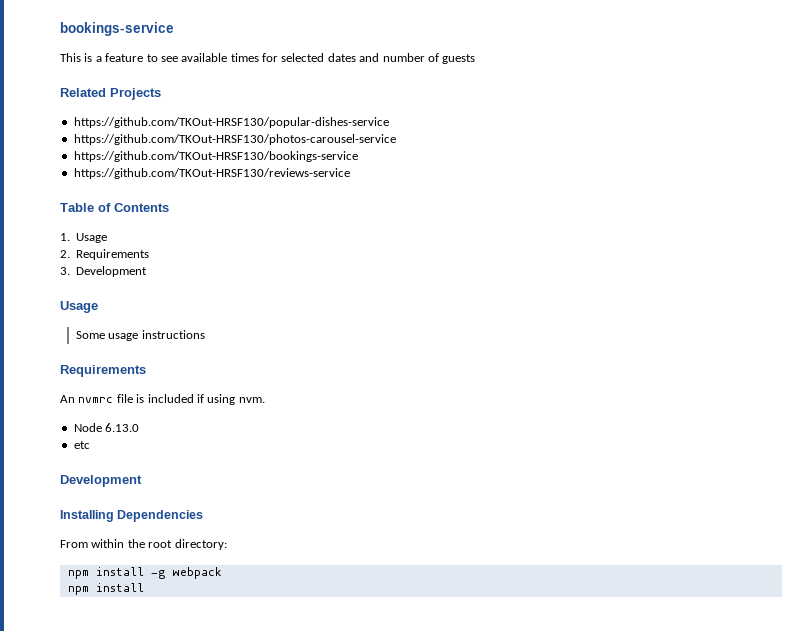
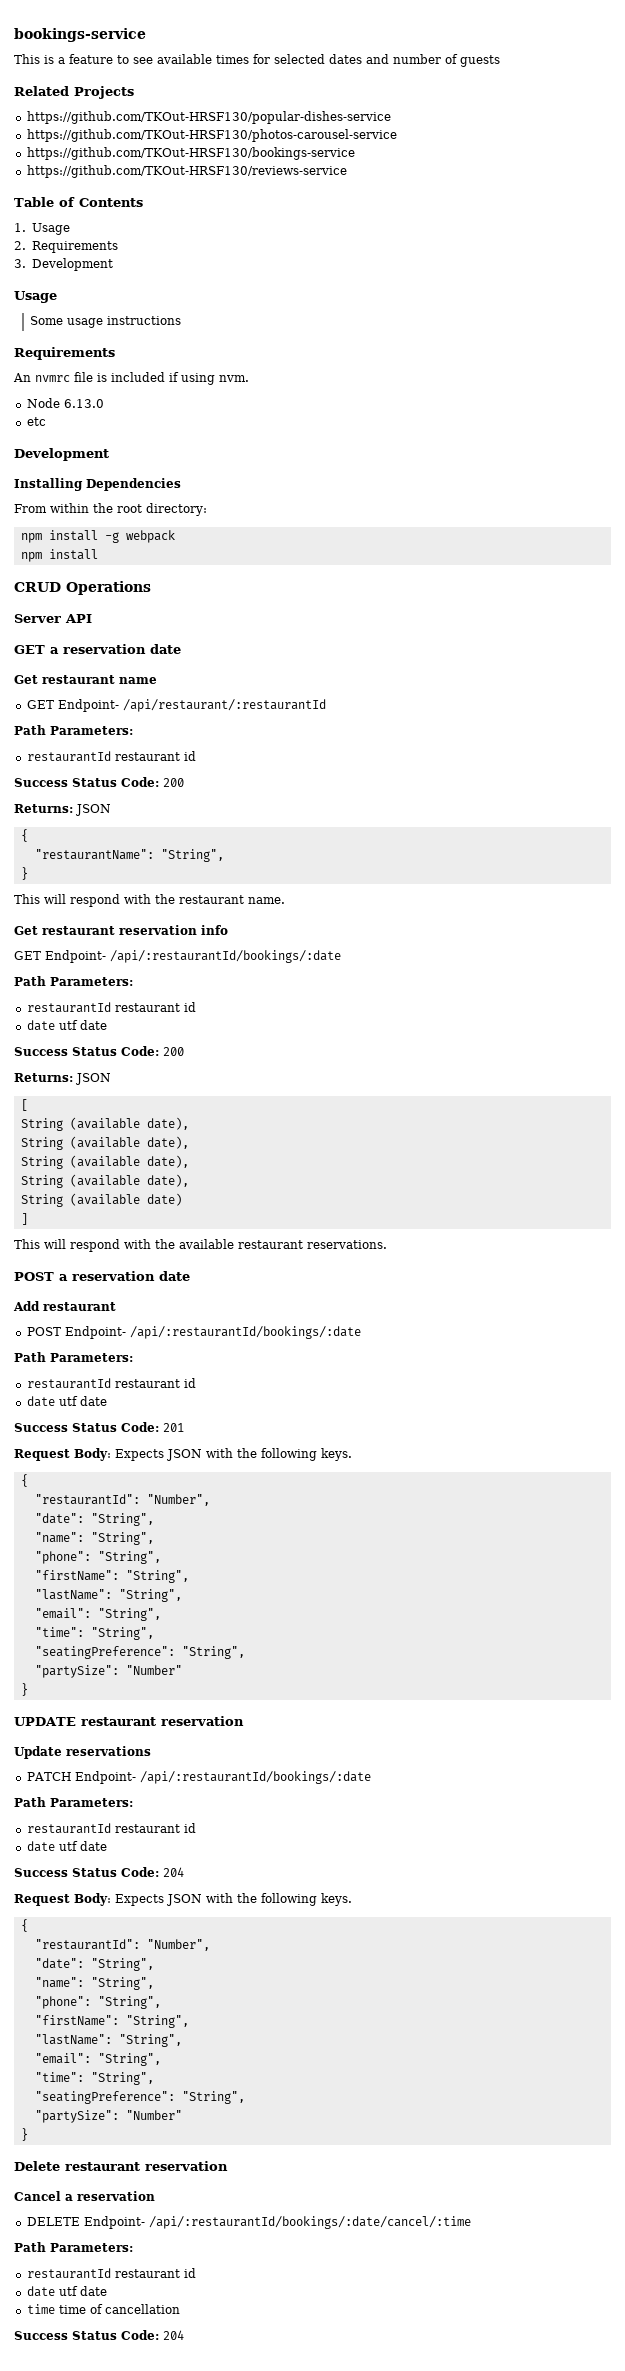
(144, 587) none -> [14,581,151,595] [14,614,92,623] [14,644,181,654] [14,675,157,684] [26,699,326,712] [14,725,133,735] [26,751,196,762] [14,777,184,787] [14,804,111,816] [20,829,28,842] [34,849,224,862] [20,867,28,880] [14,894,285,907] [14,925,228,935] [14,950,341,963] [14,976,133,986] [26,1002,196,1013] [26,1020,107,1031] [14,1046,184,1056] [14,1073,111,1085] [20,1099,28,1111] [20,1117,189,1131] [20,1136,189,1150] [20,1155,189,1169] [20,1174,189,1188] [20,1193,182,1207] [20,1213,28,1225] [14,1239,387,1252] [14,1271,190,1281] [13,1301,116,1311] [26,1326,361,1339] [14,1352,133,1362] [26,1378,196,1389] [26,1396,107,1407] [14,1422,184,1432] [14,1448,352,1461] [20,1474,28,1487] [34,1494,210,1506] [34,1513,154,1526] [34,1532,154,1545] [34,1551,161,1564] [34,1570,189,1583] [34,1589,182,1602] [34,1608,161,1621] [34,1627,154,1640] [34,1646,245,1659] [34,1665,182,1678] [20,1683,28,1696] [14,1716,244,1726] [14,1746,151,1759] [26,1771,371,1784] [14,1797,133,1807] [26,1823,196,1834] [26,1841,107,1852] [14,1867,184,1877] [14,1893,352,1906] [20,1919,28,1932] [34,1939,210,1951] [34,1958,154,1971] [34,1977,154,1990] [34,1996,161,2009] [34,2015,189,2028] [34,2034,182,2047] [34,2053,161,2066] [34,2072,154,2085] [34,2091,245,2104] [34,2110,182,2123] [20,2128,28,2141] [14,2161,228,2171] [14,2191,155,2201] [26,2216,471,2229] [14,2242,133,2252] [26,2268,196,2279] [26,2286,107,2297] [26,2304,180,2314] [14,2330,184,2340] // CRUD Operations // Server API // GET a reservation date // Get restaurant name // GET Endpoint- /api/restaurant/:restaurantId // Path Parameters: // restaurantId restaurant id // Success Status Code: 200 // Returns: JSON // { // "restaurantName": "String", // } // This will respond with the restaurant name. // Get restaurant reservation info // GET Endpoint- /api/:restaurantId/bookings/:date // Path Parameters: // restaurantId restaurant id // date utf date // Success Status Code: 200 // Returns: JSON // [ // String (available date), // String (available date), // String (available date), // String (available date), // String (available date) // ] // This will respond with the available restaurant reservations. // POST a reservation date // Add restaurant // POST Endpoint- /api/:restaurantId/bookings/:date // Path Parameters: // restaurantId restaurant id // date utf date // Success Status Code: 201 // Request Body: Expects JSON with the following keys. // { // "restaurantId": "Number", // "date": "String", // "name": "String", // "phone": "String", // "firstName": "String", // "lastName": "String", // "email": "String", // "time": "String", // "seatingPreference": "String", // "partySize": "Number" // } // UPDATE restaurant reservation // Update reservations // PATCH Endpoint- /api/:restaurantId/bookings/:date // Path Parameters: // restaurantId restaurant id // date utf date // Success Status Code: 204 // Request Body: Expects JSON with the following keys. // { // "restaurantId": "Number", // "date": "String", // "name": "String", // "phone": "String", // "firstName": "String", // "lastName": "String", // "email": "String", // "time": "String", // "seatingPreference": "String", // "partySize": "Number" // } // Delete restaurant reservation // Cancel a reservation // DELETE Endpoint- /api/:restaurantId/bookings/:date/cancel/:time // Path Parameters: // restaurantId restaurant id // date utf date // time time of cancellation // Success Status Code: 204

